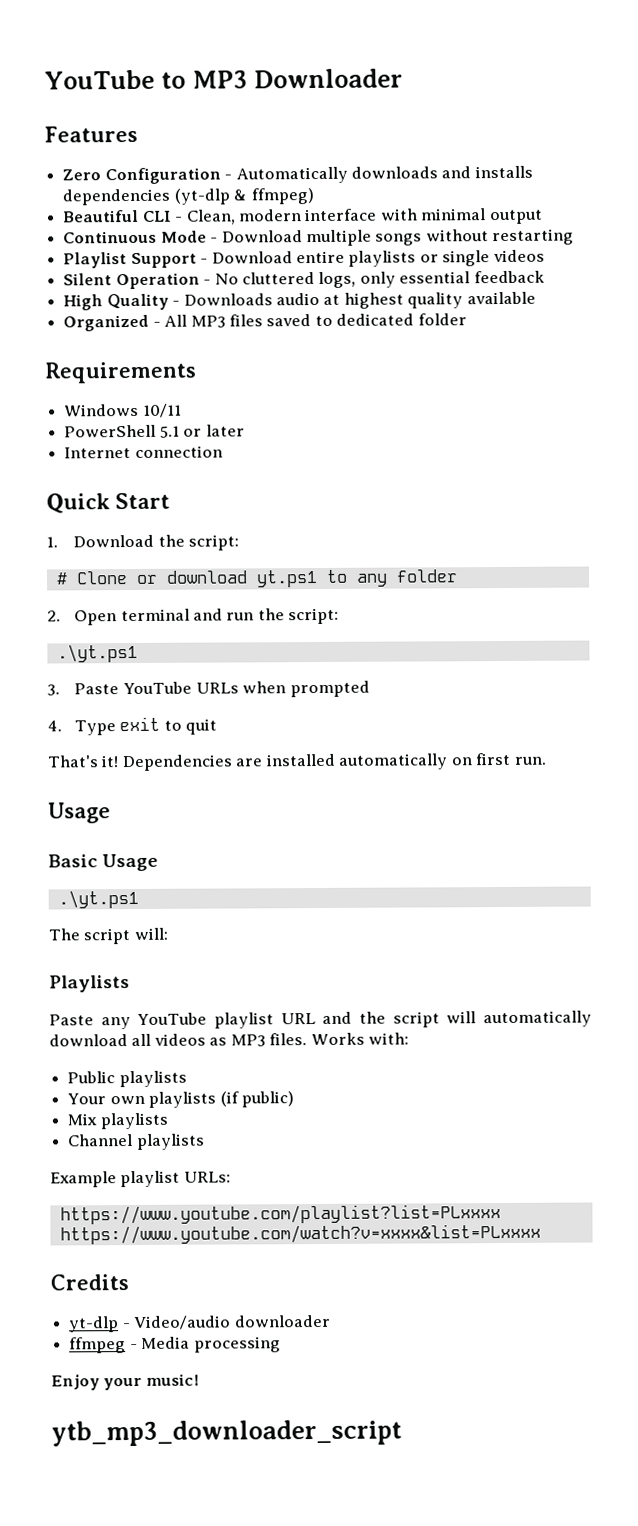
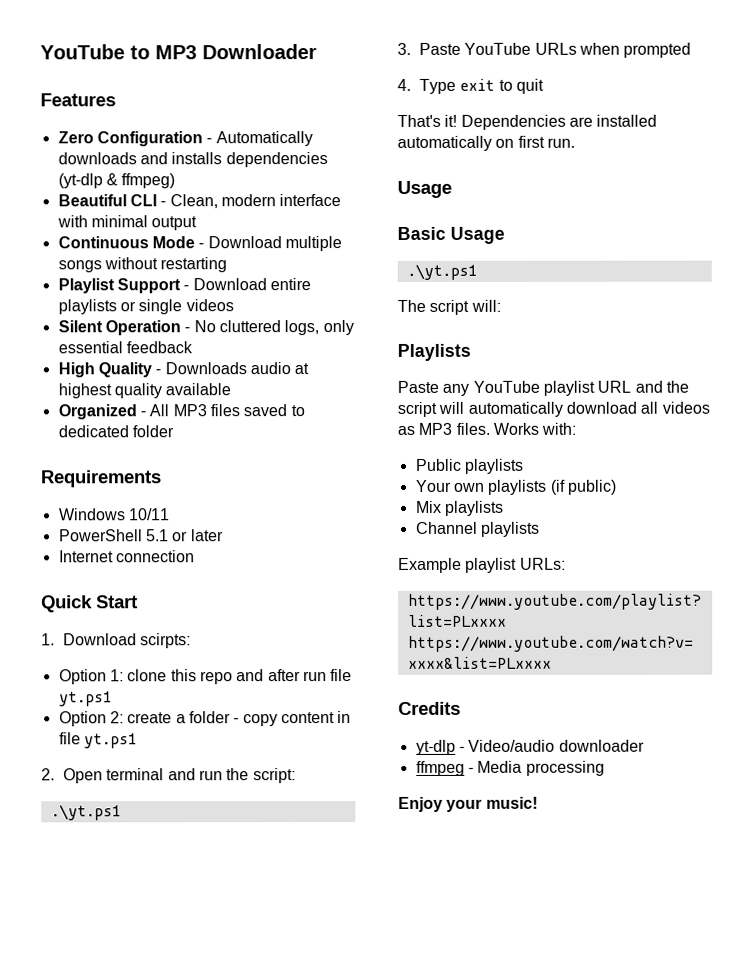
[157,534,239,551] [55,569,458,588] the script: // # Clone or download yt.ps1 to any folder -> [140,633,192,649] [58,669,353,685] [58,691,113,707] [58,711,352,727] [58,732,138,749] scirpts: // Option 1: clone this repo and after run file yt.ps1 // Option 2: create a folder - copy content in file yt.ps1
[51,1419,402,1447] // ytb_mp3_downloader_script -> (538, 802) none

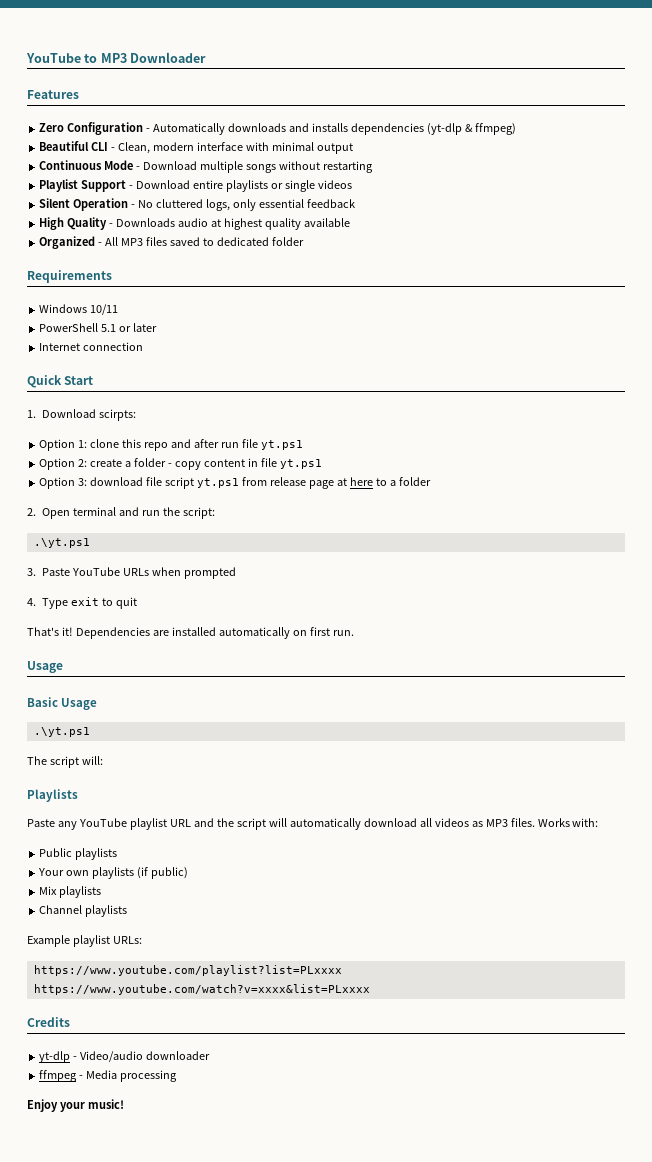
(138, 741) none -> [39,477,431,489] // Option 3: download file script yt.ps1 from release page at here to a folder

